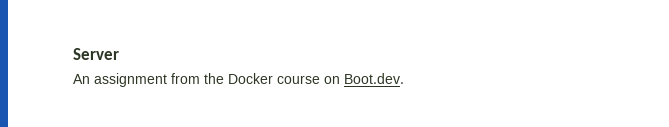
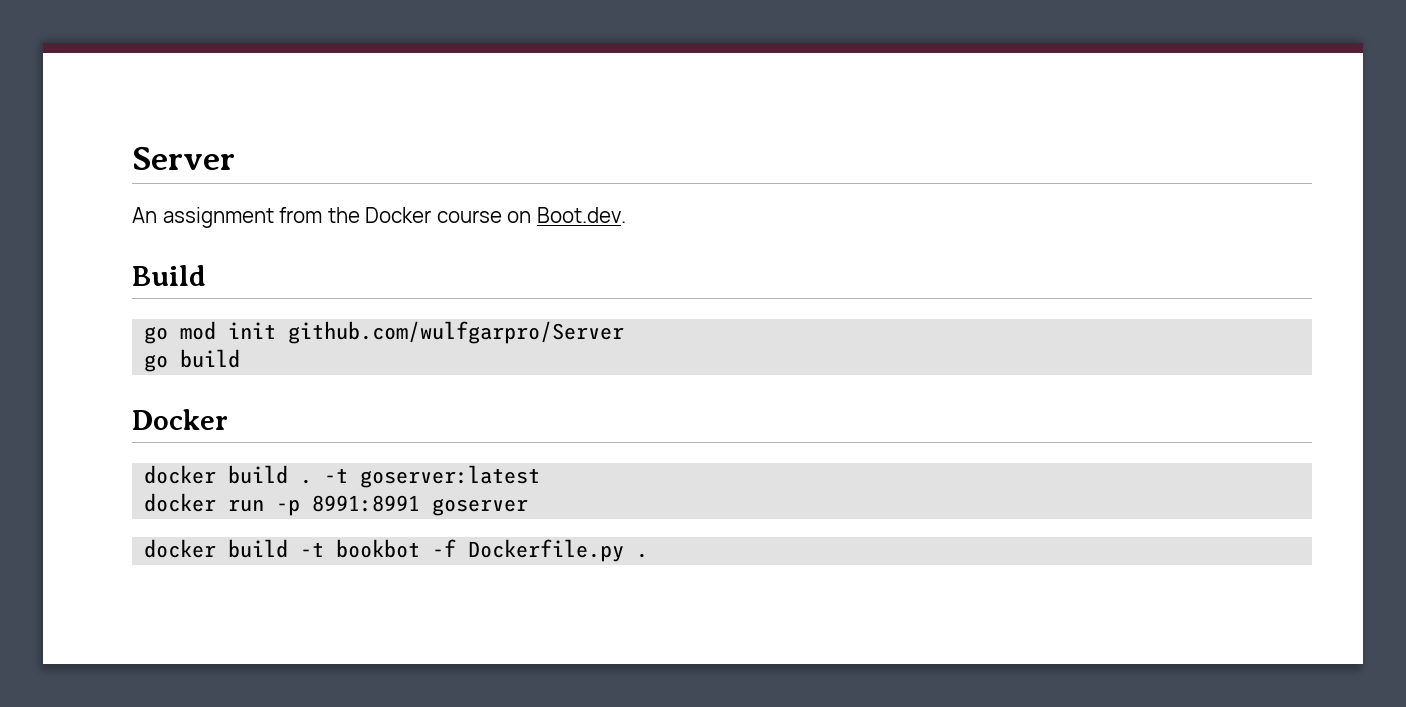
(404, 78) none -> [132,265,206,286] [144,321,625,344] [144,349,241,372] [132,409,228,430] [144,465,541,488] [144,493,529,516] [144,539,649,562] // Build // go mod init github.com/wulfgarpro/Server // go build // Docker // docker build . -t goserver:latest // docker run -p 8991:8991 goserver // docker build -t bookbot -f Dockerfile.py .

